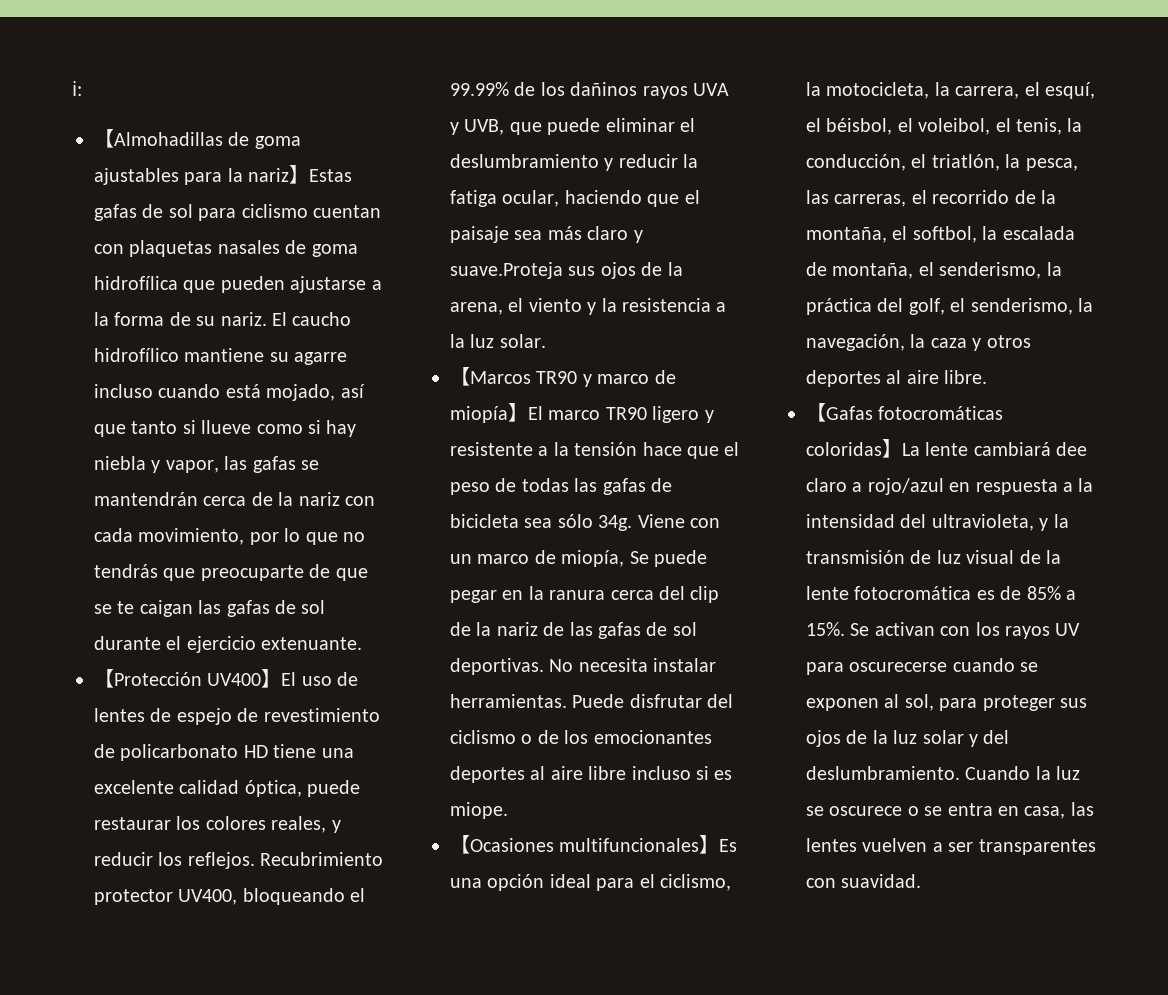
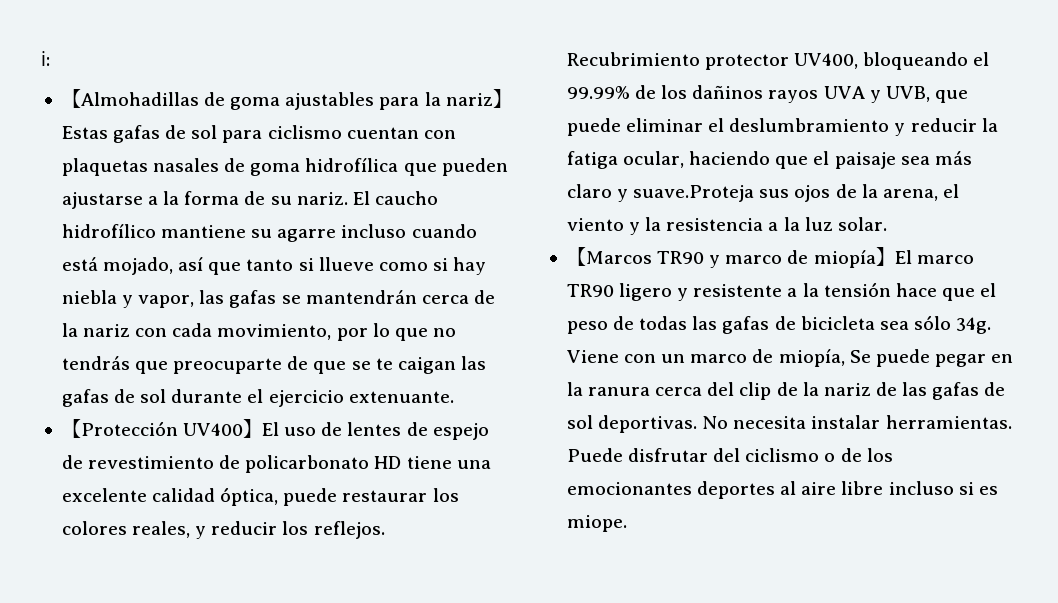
[450,835,738,854] [450,874,731,891] [806,82,1095,99] [806,118,1083,135] [806,154,1078,171] [806,190,1056,207] [806,226,1075,243] [806,262,1062,279] [806,298,1093,315] [806,334,1031,351] [806,370,988,387] [806,403,1004,422] [806,439,1088,458] [806,478,1094,495] [806,514,1069,531] [806,550,1061,564] [806,586,1076,600] [806,622,1081,639] [806,658,1039,675] [806,694,1087,711] [806,730,1010,747] [806,766,1081,780] [806,802,1094,819] [806,838,1096,855] [806,874,922,888] // 【Ocasiones multifuncionales】Es una opción ideal para el ciclismo, la motocicleta, la carrera, el esquí, el béisbol, el voleibol, el tenis, la conducción, el triatlón, la pesca, las carreras, el recorrido de la montaña, el softbol, la escalada de montaña, el senderismo, la práctica del golf, el senderismo, la navegación, la caza y otros deportes al aire libre. // 【Gafas fotocromáticas coloridas】La lente cambiará dee claro a rojo/azul en respuesta a la intensidad del ultravioleta, y la transmisión de luz visual de la lente fotocromática es de 85% a 15%. Se activan con los rayos UV para oscurecerse cuando se exponen al sol, para proteger sus ojos de la luz solar y del deslumbramiento. Cuando la luz se oscurece o se entra en casa, las lentes vuelven a ser transparentes con suavidad. -> (627, 523) none

